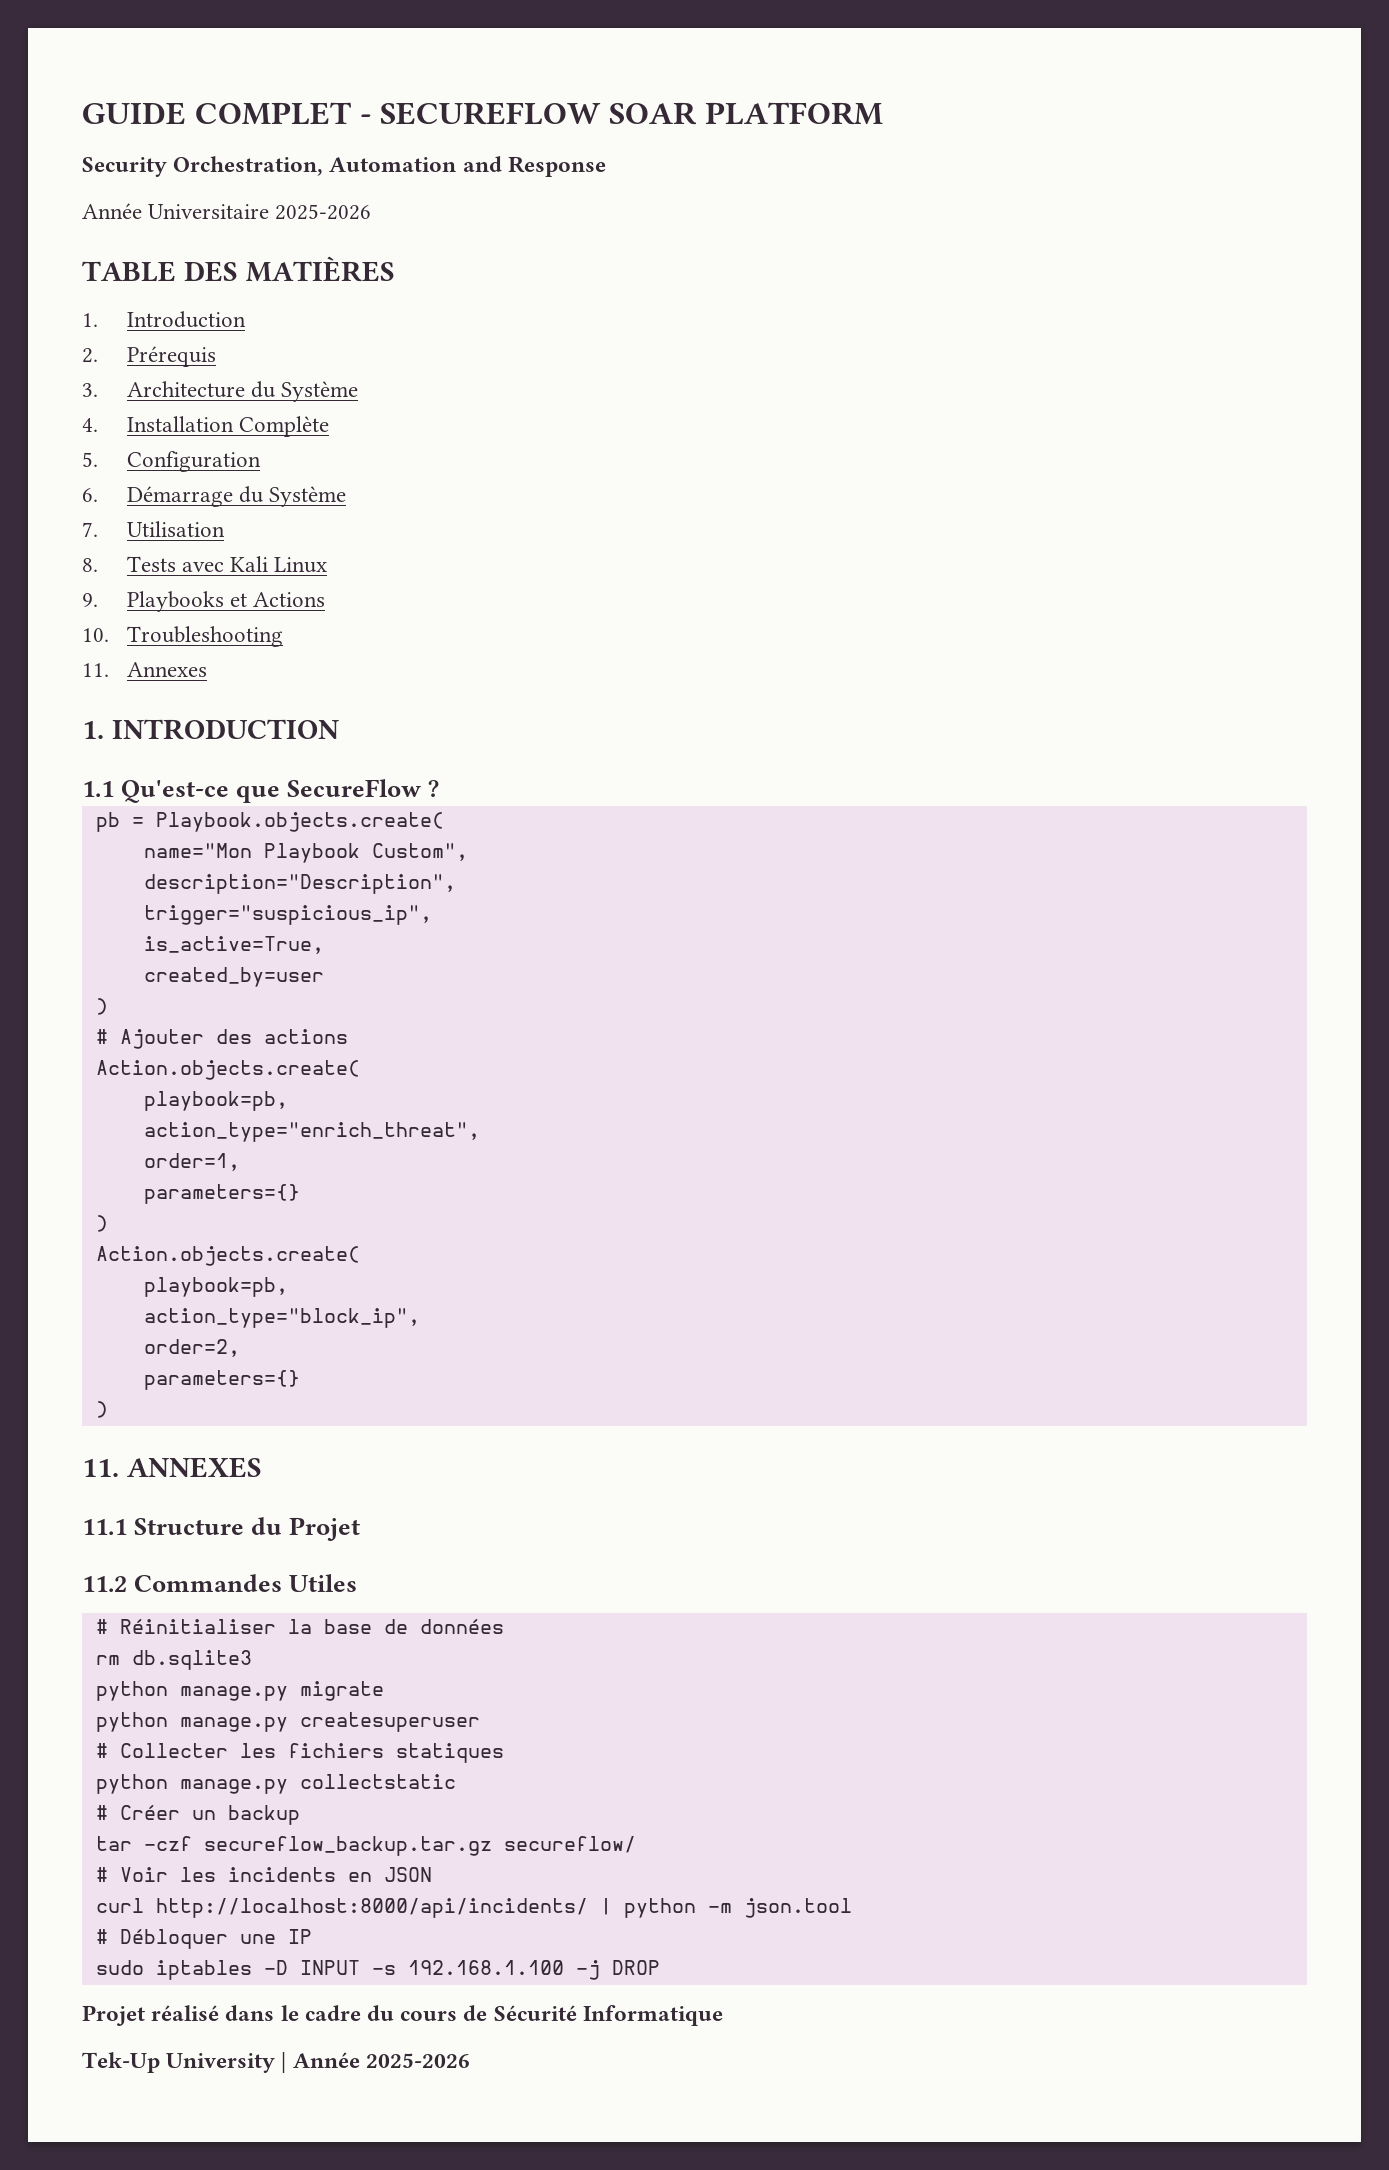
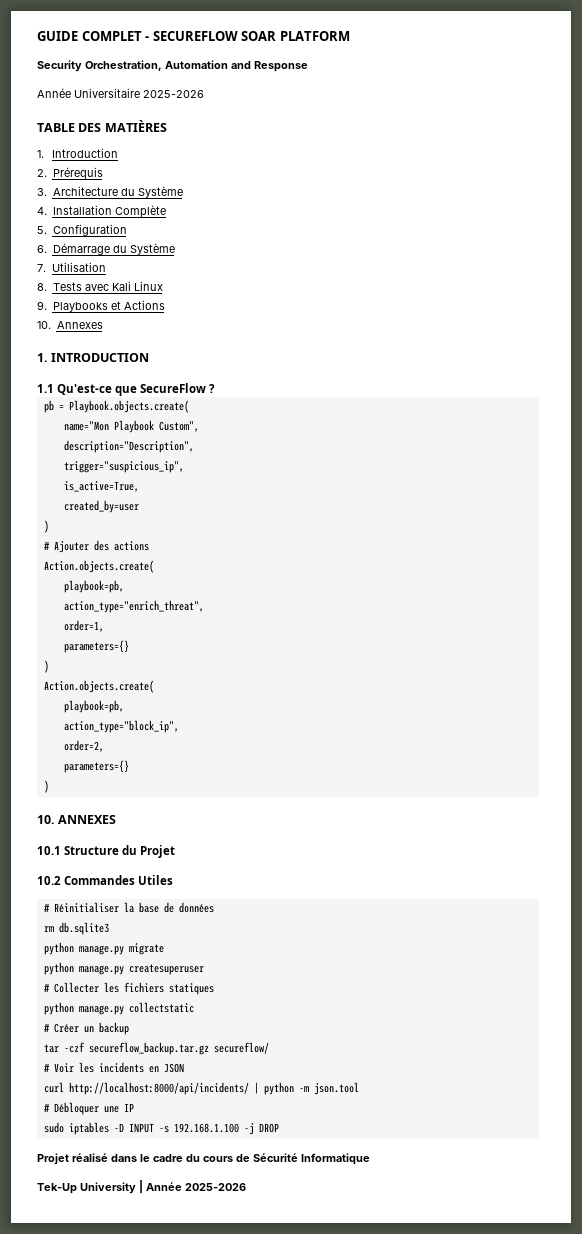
[126,626,283,647] [82,663,109,677] Troubleshooting // 11. -> (51, 325) none
[82,1459,119,1477] 11. -> [37,815,55,824] 10.
[82,1519,127,1535] 11.1 -> [37,846,61,855] 10.1
[82,1576,127,1592] 11.2 -> [37,876,61,885] 10.2

